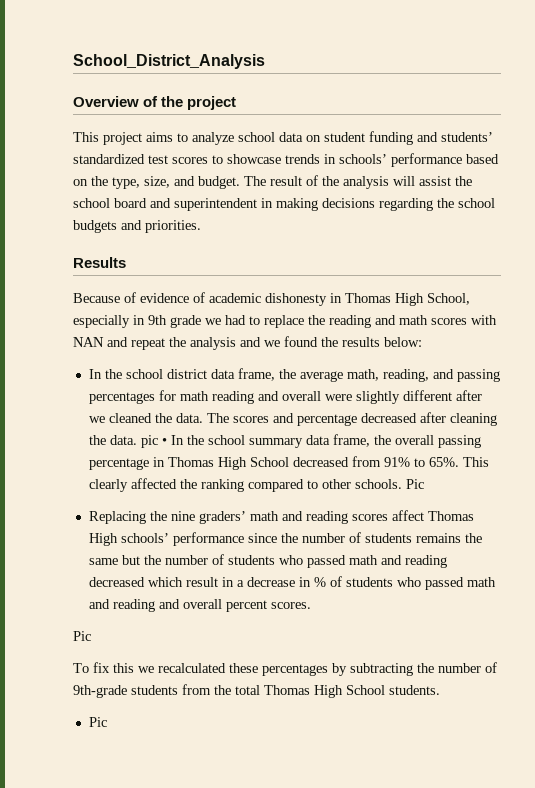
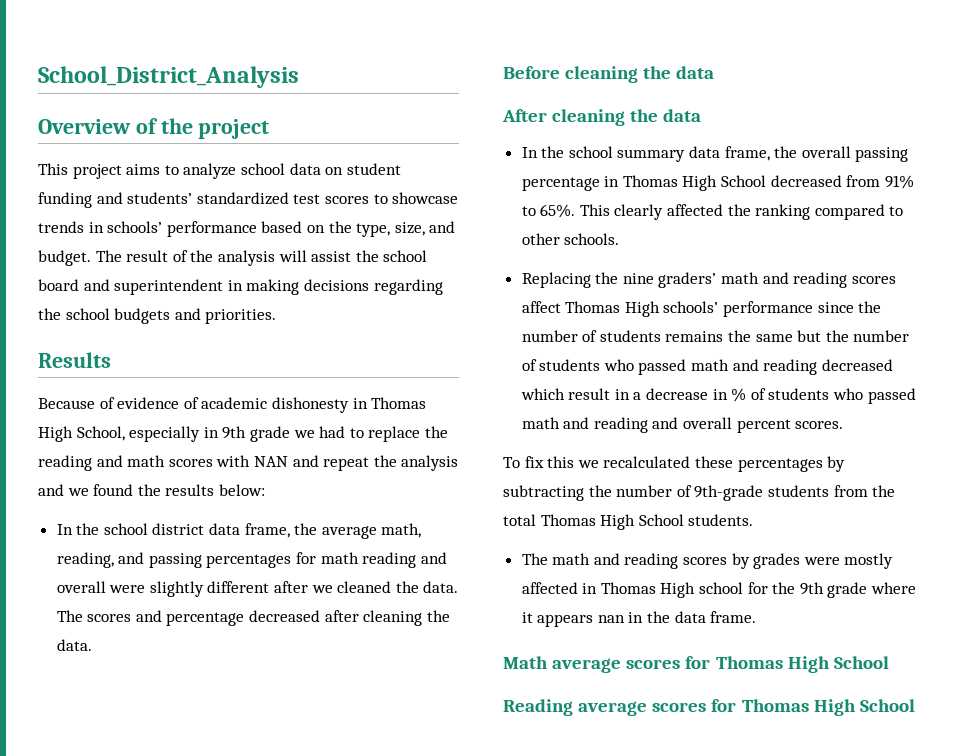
[140,435,167,448] pic • -> [503,66,715,83] [502,109,702,126] // Before cleaning the data // After cleaning the data //
[405,479,424,489] Pic -> (620, 239) none
[73,631,91,641] // Pic -> (844, 425) none
[88,717,107,727] Pic -> [521,553,894,569] [521,582,917,598] [521,611,757,627] [503,656,889,673] [503,699,915,716] The math and reading scores by grades were mostly affected in Thomas High school for the 9th grade where it appears nan in the data frame. // Math average scores for Thomas High School // Reading average scores for Thomas High School

